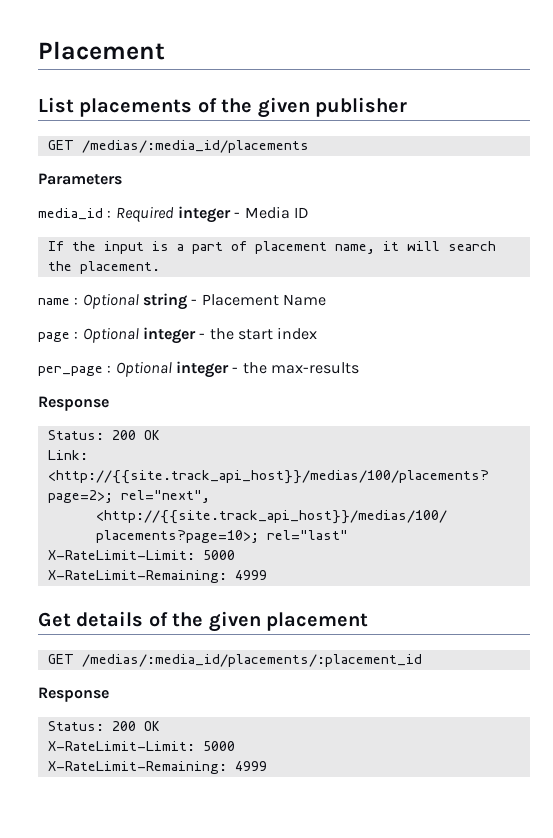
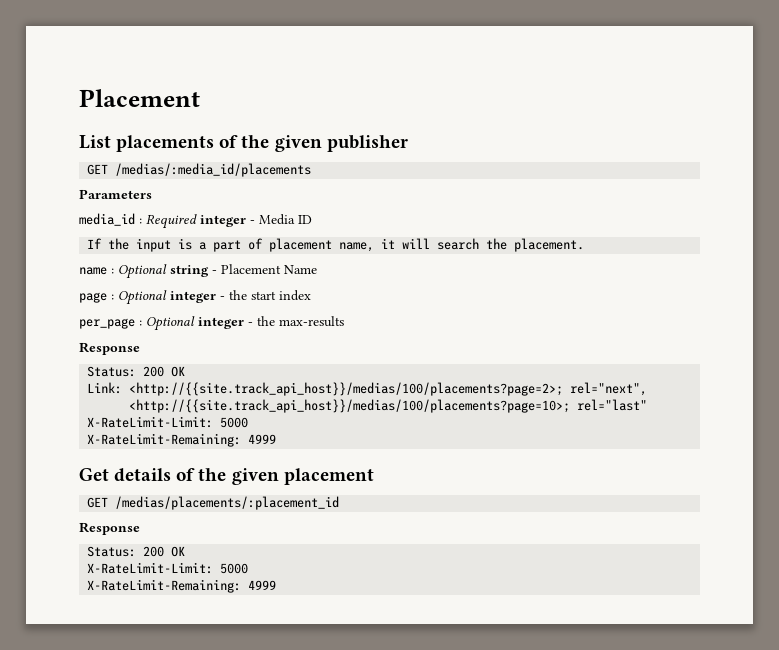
[81,654,422,667] /medias/:media_id/placements/:placement_id -> [115,496,340,510] /medias/placements/:placement_id

